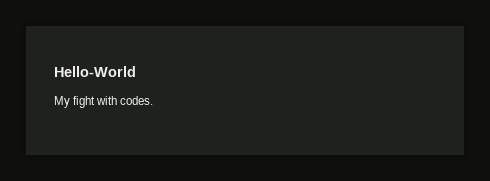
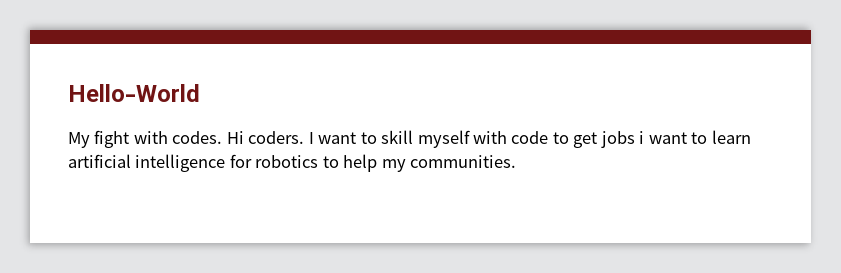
(154, 100) none -> [226,130,751,148] [68,154,517,172] Hi coders. I want to skill myself with code to get jobs i want to learn artificial intelligence for robotics to help my communities.

